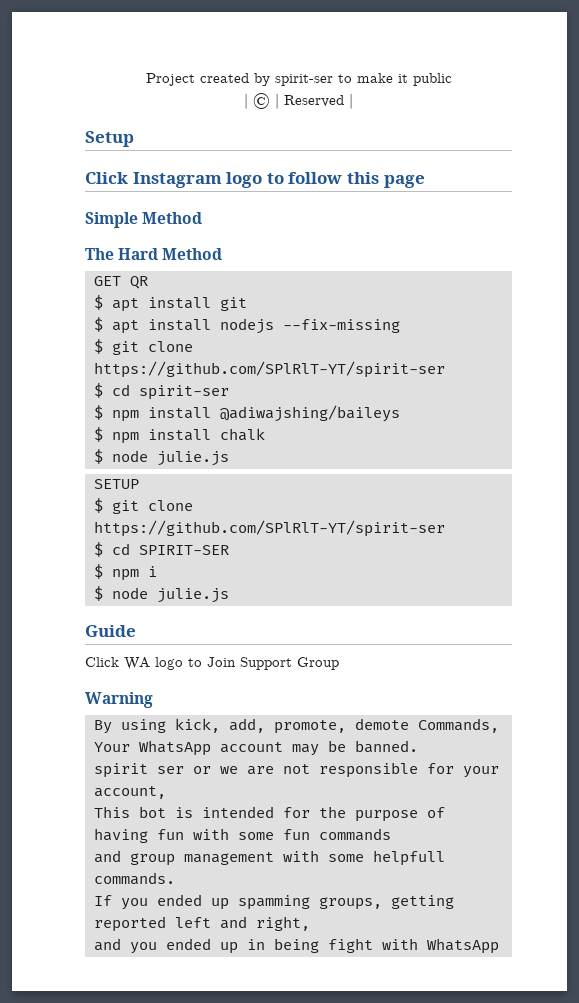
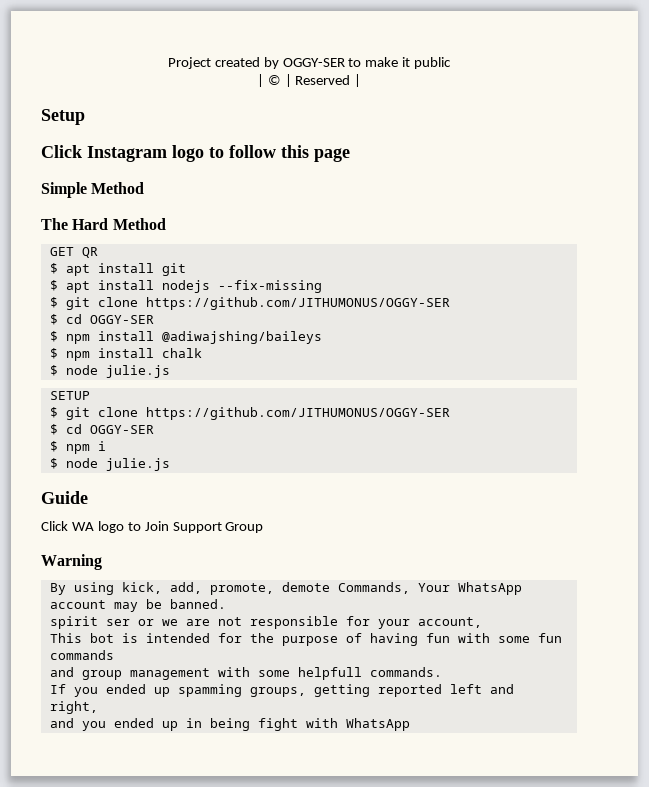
[274,74,333,86] spirit-ser -> [282,58,345,67] OGGY-SER
[94,361,445,378] [94,383,229,400] https://github.com/SPlRlT-YT/spirit-ser // $ cd spirit-ser -> [145,297,450,310] [49,314,154,325] https://github.com/JITHUMONUS/OGGY-SER // $ cd OGGY-SER
[94,520,445,537] [94,542,229,557] https://github.com/SPlRlT-YT/spirit-ser // $ cd SPIRIT-SER -> [145,407,450,420] [49,424,154,435] https://github.com/JITHUMONUS/OGGY-SER // $ cd OGGY-SER

